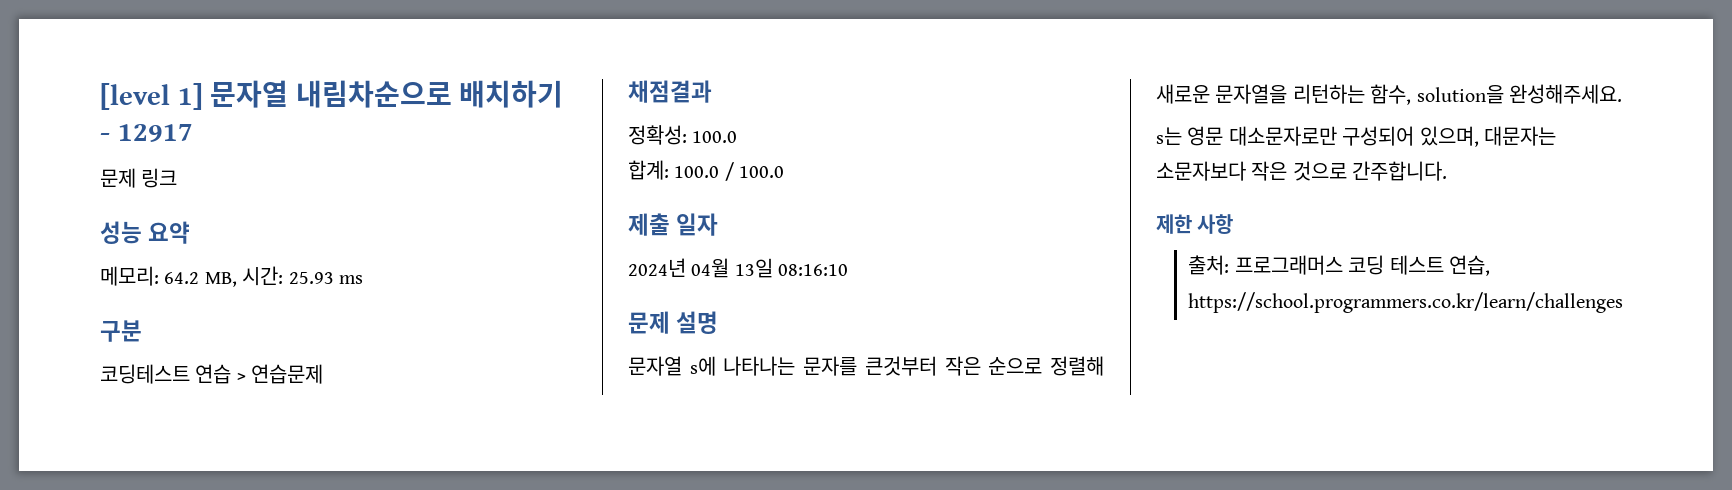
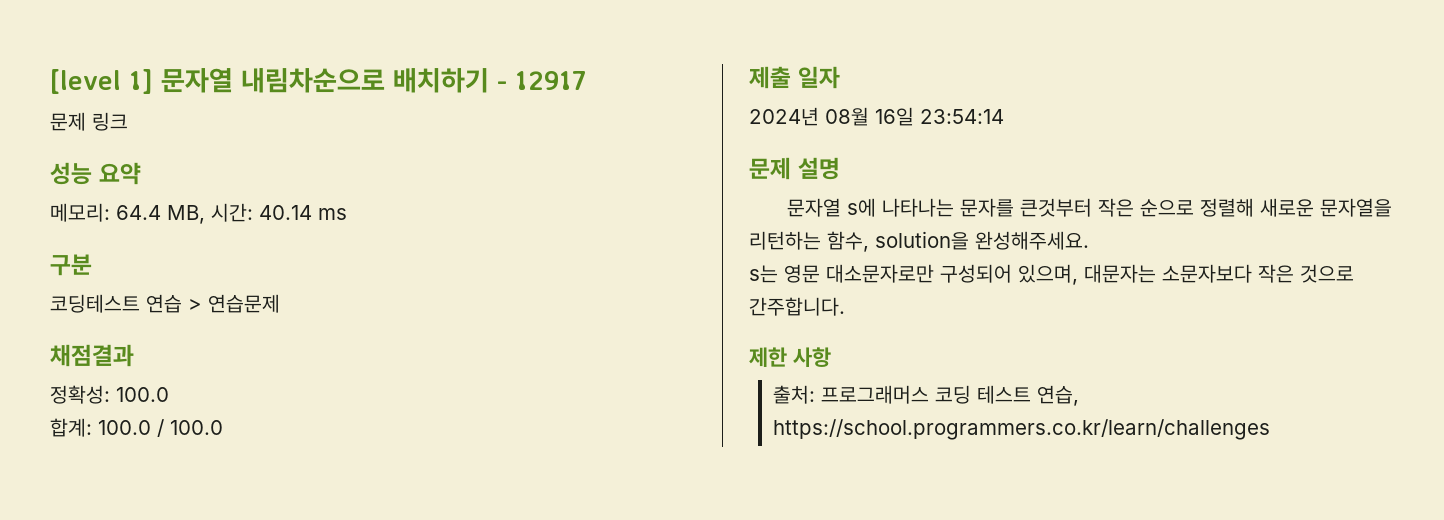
[164,272,200,284] 64.2 -> [116,205,161,220] 64.4
[288,272,334,284] 25.93 -> [259,205,312,220] 40.14
[691,258,849,278] 04월 13일 08:16:10 -> [825,107,1004,126] 08월 16일 23:54:14

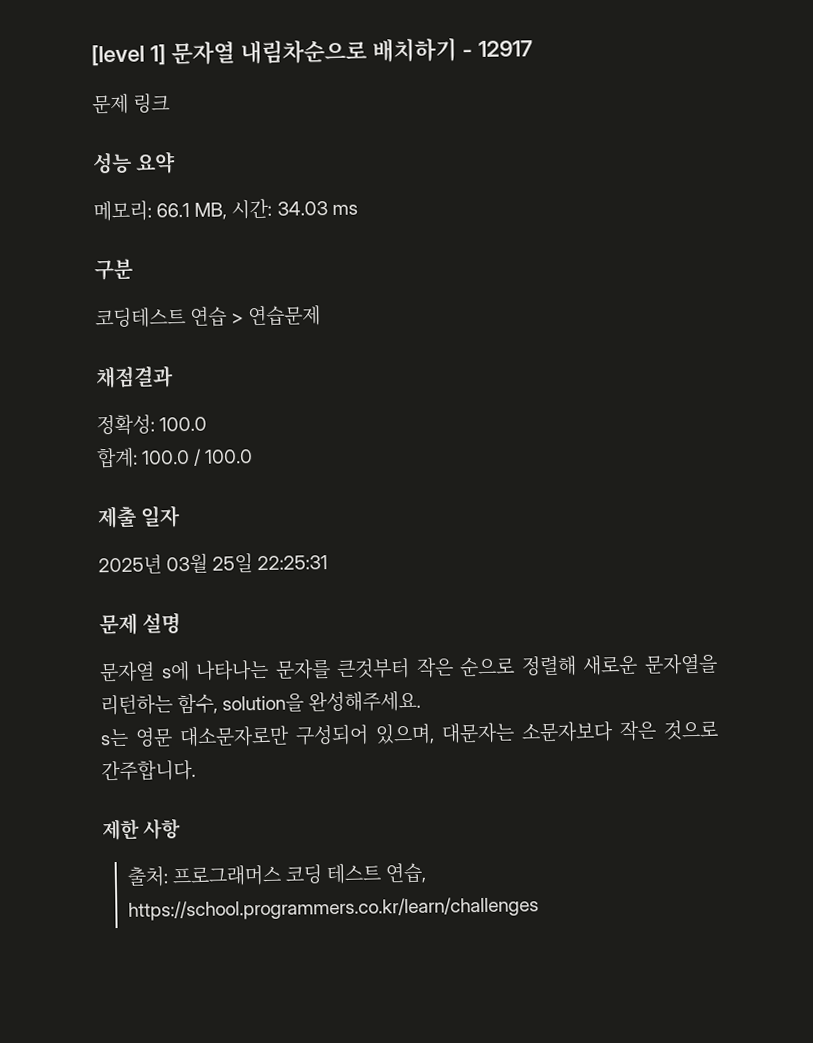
[116,205,161,220] 64.4 -> [156,202,191,218] 66.1
[259,205,312,220] 40.14 -> [276,201,328,216] 34.03
[749,107,1004,126] 2024년 08월 16일 23:54:14 -> [98,552,329,575] 2025년 03월 25일 22:25:31

